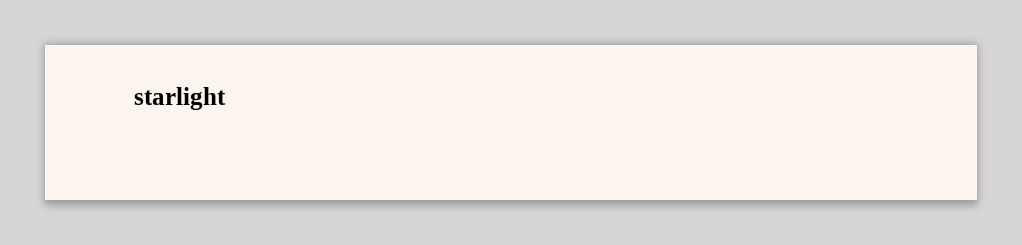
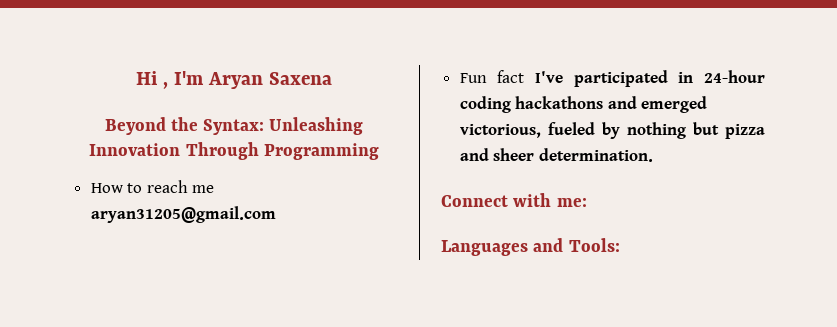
[134,87,226,110] starlight -> [136,71,332,89] [104,117,364,135] [89,142,379,160] [90,180,215,193] [90,206,276,223] [459,70,765,87] [459,96,708,113] [459,122,765,139] [459,148,653,162] [441,193,587,207] [441,238,620,256] Hi , I'm Aryan Saxena // Beyond the Syntax: Unleashing Innovation Through Programming // How to reach me aryan31205@gmail.com // Fun fact I've participated in 24-hour coding hackathons and emerged victorious, fueled by nothing but pizza and sheer determination. // Connect with me: // Languages and Tools:

